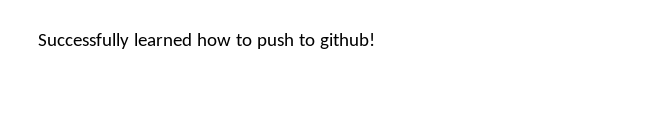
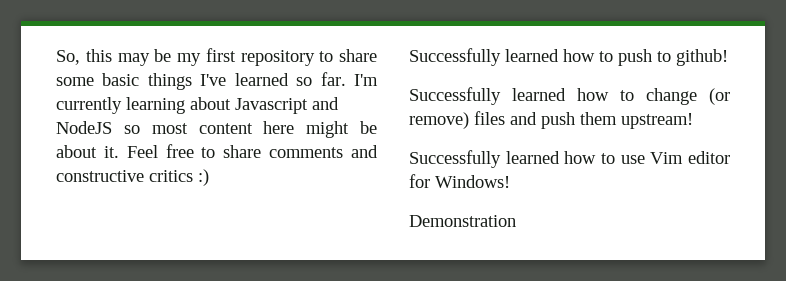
(38, 41) none -> [56,48,377,66] [56,72,378,90] [56,97,339,114] [56,121,377,138] [56,144,378,158] [56,169,209,186] So, this may be my first repository to share some basic things I've learned so far. I'm currently learning about Javascript and NodeJS so most content here might be about it. Feel free to share comments and constructive critics :) //
(375, 41) none -> [409,87,730,105] [409,111,693,129] [409,150,730,168] [409,174,510,188] [409,215,516,227] // Successfully learned how to change (or remove) files and push them upstream! // Successfully learned how to use Vim editor for Windows! // Demonstration

